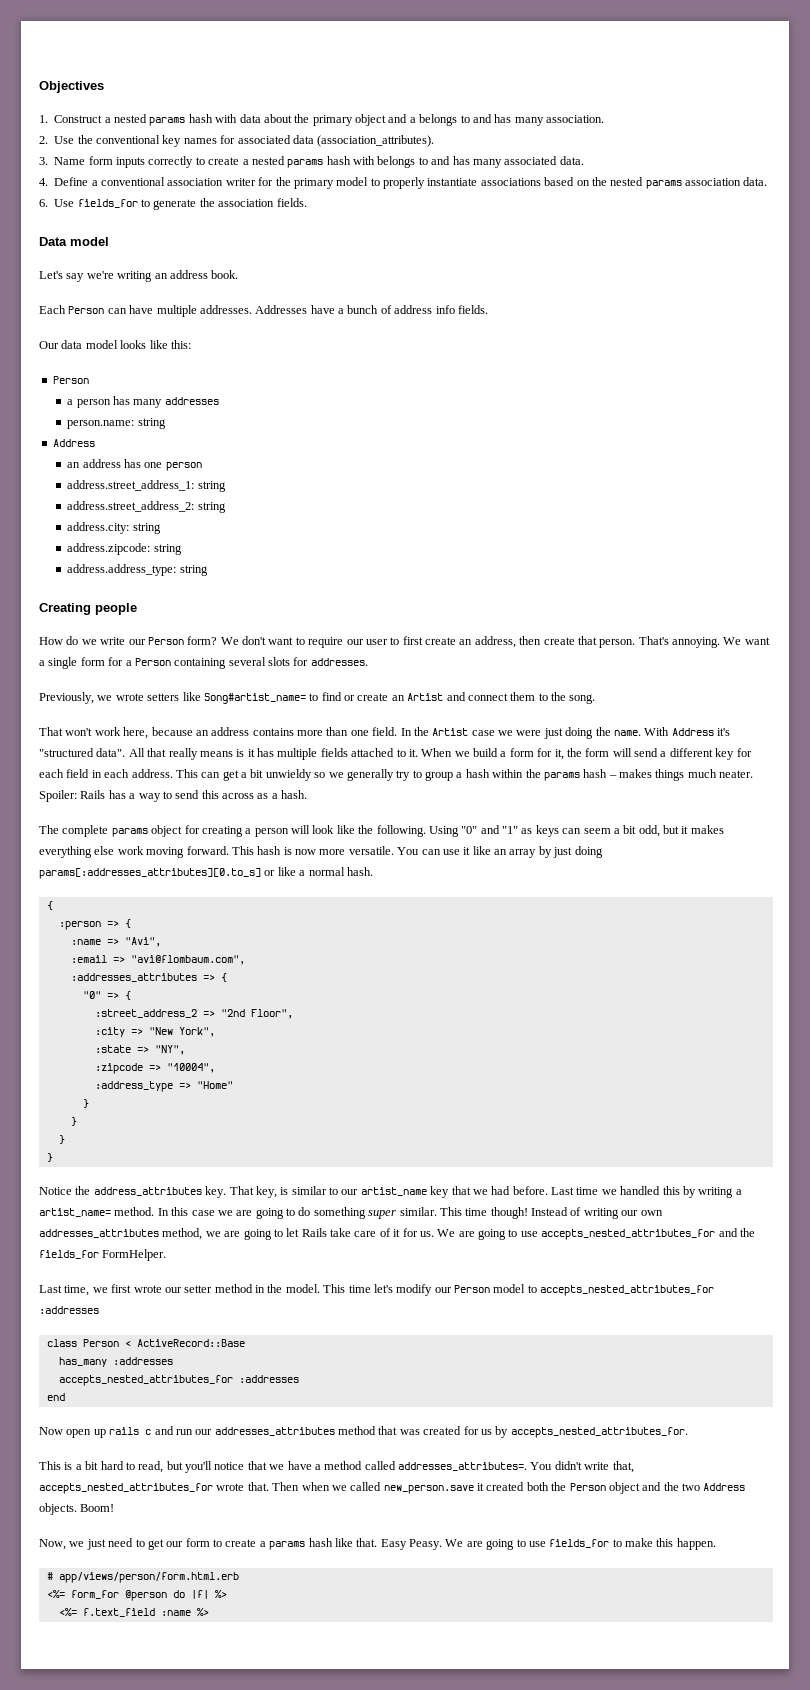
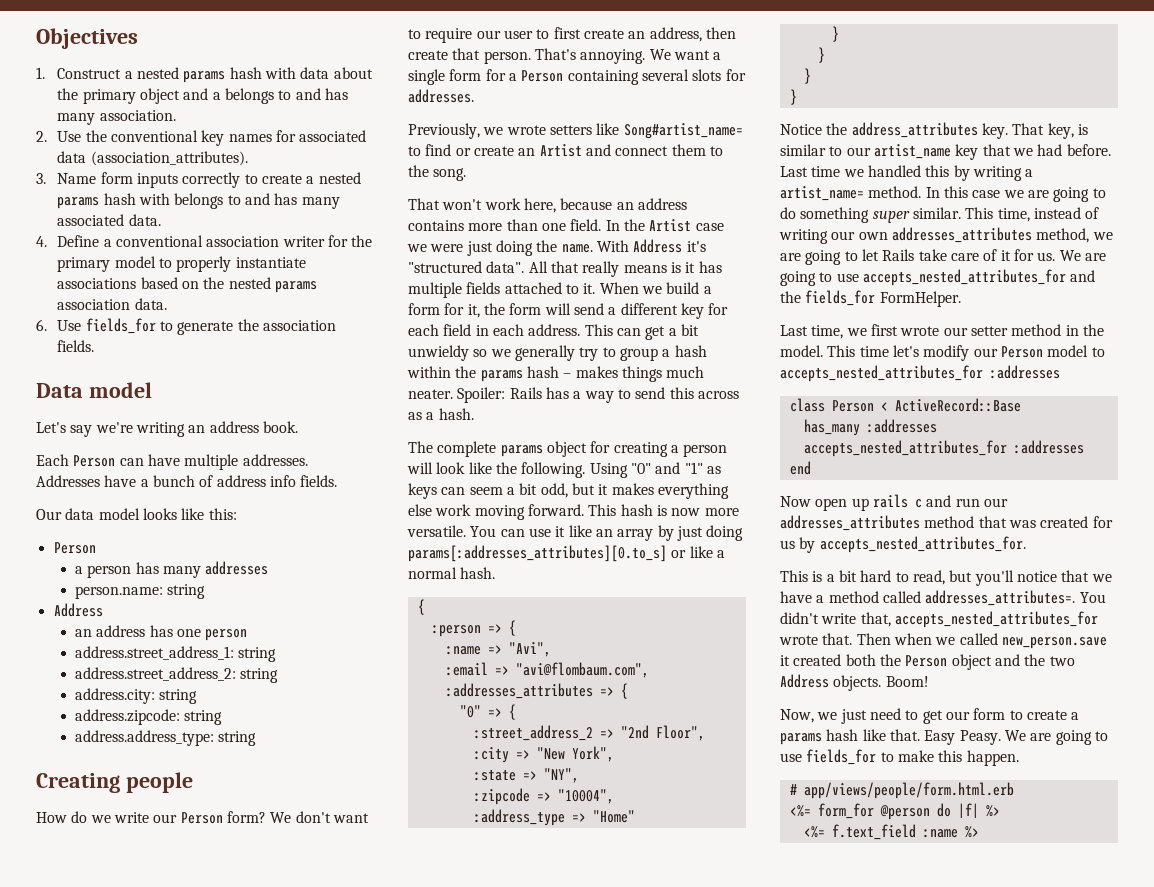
[465,1207,568,1219] time though! Instead -> [997,207,1081,222] time, instead
[58,1572,239,1583] app/views/person/form.html.erb -> [803,782,1014,799] app/views/people/form.html.erb

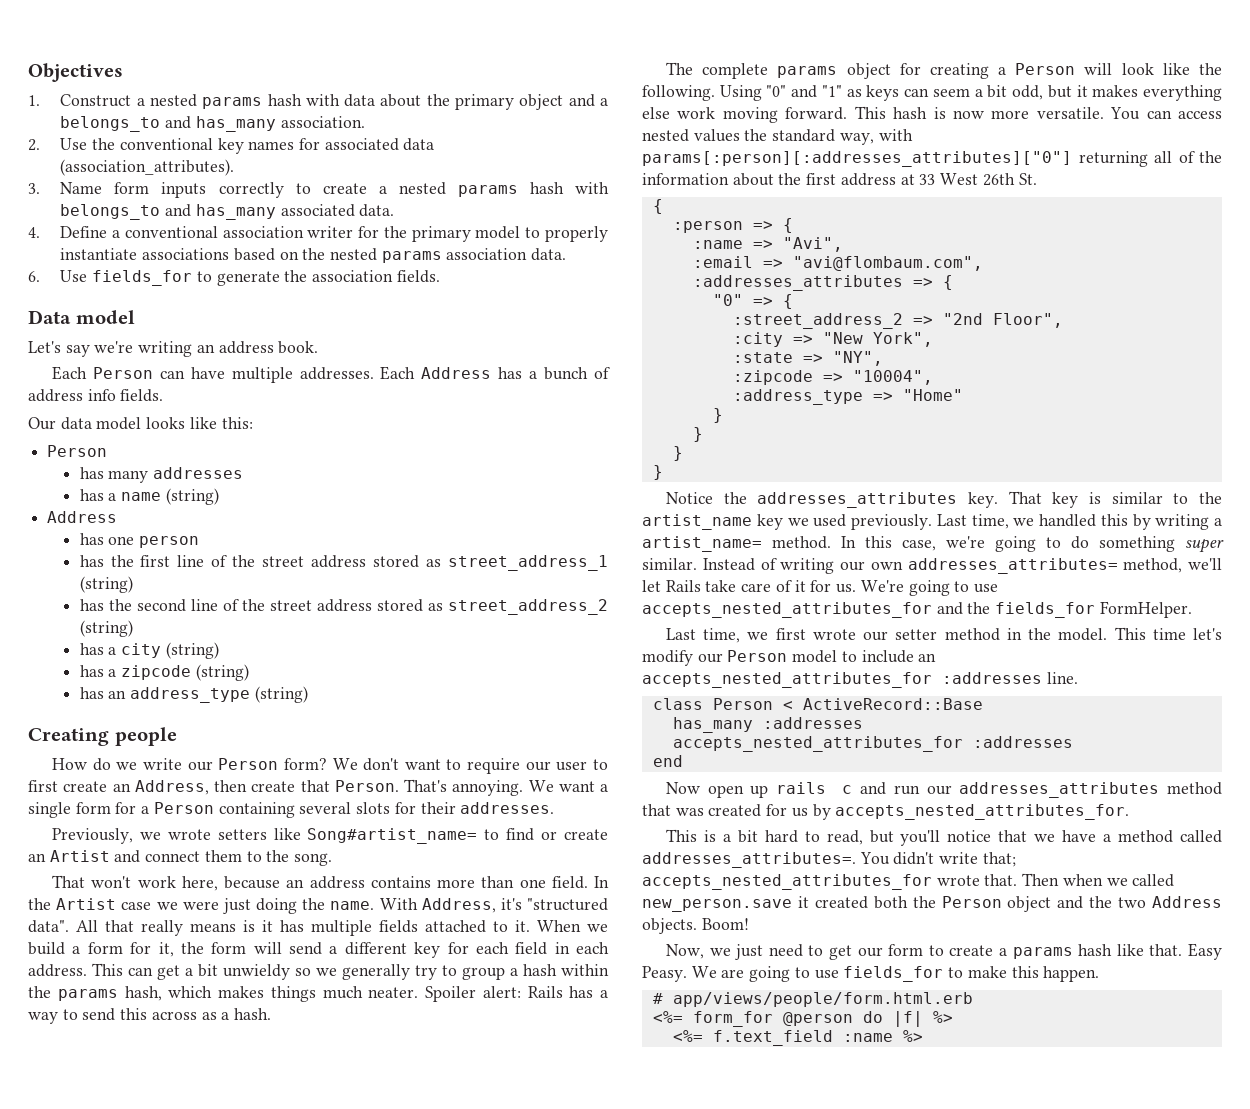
[224,88,348,104] [57,113,96,125] belongs to and has many -> [60,116,276,132] belongs_to and has_many
[174,193,340,209] belongs to and has many -> [60,204,276,220] belongs_to and has_many
[36,475,137,487] Addresses have -> [380,366,523,380] Each Address has
[74,565,132,578] a person -> (108, 451) none
[74,584,206,599] person.name: string -> [79,488,219,505] has a name (string)
[74,625,146,637] an address -> (118, 517) none
[74,646,277,662] [74,667,279,683] [74,688,198,704] [74,709,223,725] [74,730,257,746] address.street_address_1: string // address.street_address_2: string // address.city: string // address.zipcode: string // address.address_type: string -> [79,555,608,571] [79,576,133,593] [79,599,609,615] [79,620,133,637] [79,642,219,659] [79,664,249,681] [79,686,308,703] has the first line of the street address stored as street_address_1 (string) // has the second line of the street address stored as street_address_2 (string) // has a city (string) // has a zipcode (string) // has an address_type (string)
[649,27,702,42] address, -> [134,780,209,795] Address,
[483,51,531,64] person. -> [334,780,399,792] Person.
(746, 75) none -> [420,802,456,814] their
[633,239,683,253] Address -> [421,898,496,913] Address,
[526,366,572,378] hash – -> [124,986,213,1001] hash, which
[457,387,506,403] Spoiler: -> [425,986,521,1002] Spoiler alert:
[683,444,728,457] person -> [1015,63,1076,75] Person
[528,525,744,541] [408,545,725,562] [408,567,496,579] use it like an array by just doing params[:addresses_attributes][0.to_s] or like a normal hash. -> [1178,111,1222,119] [642,129,913,145] [642,151,1222,167] [642,173,1037,186] access nested values the standard way, with params[:person][:addresses_attributes]["0"] returning all of the information about the first address at 33 West 26th St.
[851,122,978,138] address_attributes -> [757,492,958,508] addresses_attributes
[1047,123,1074,139] key, -> [1052,492,1079,508] key
[846,147,871,156] our -> [1199,492,1222,504] the
[982,144,1111,156] [780,166,841,177] that we had before. Last time -> [787,514,1009,530] we used previously. Last time,
[972,190,1049,198] case we are -> [902,536,985,551] case, we're
[965,207,1081,222] This time, instead -> [702,558,755,571] Instead
[891,227,1113,243] [780,250,858,265] addresses_attributes method, we are going to -> [907,558,1222,574] addresses_attributes= method, we'll
[1059,250,1106,261] We are -> [860,580,904,592] We're
[780,365,1060,382] accepts_nested_attributes_for :addresses -> [861,650,937,663] [642,672,1078,688] include an accepts_nested_attributes_for :addresses line.
[860,612,891,627] that, -> [982,852,1016,867] that;

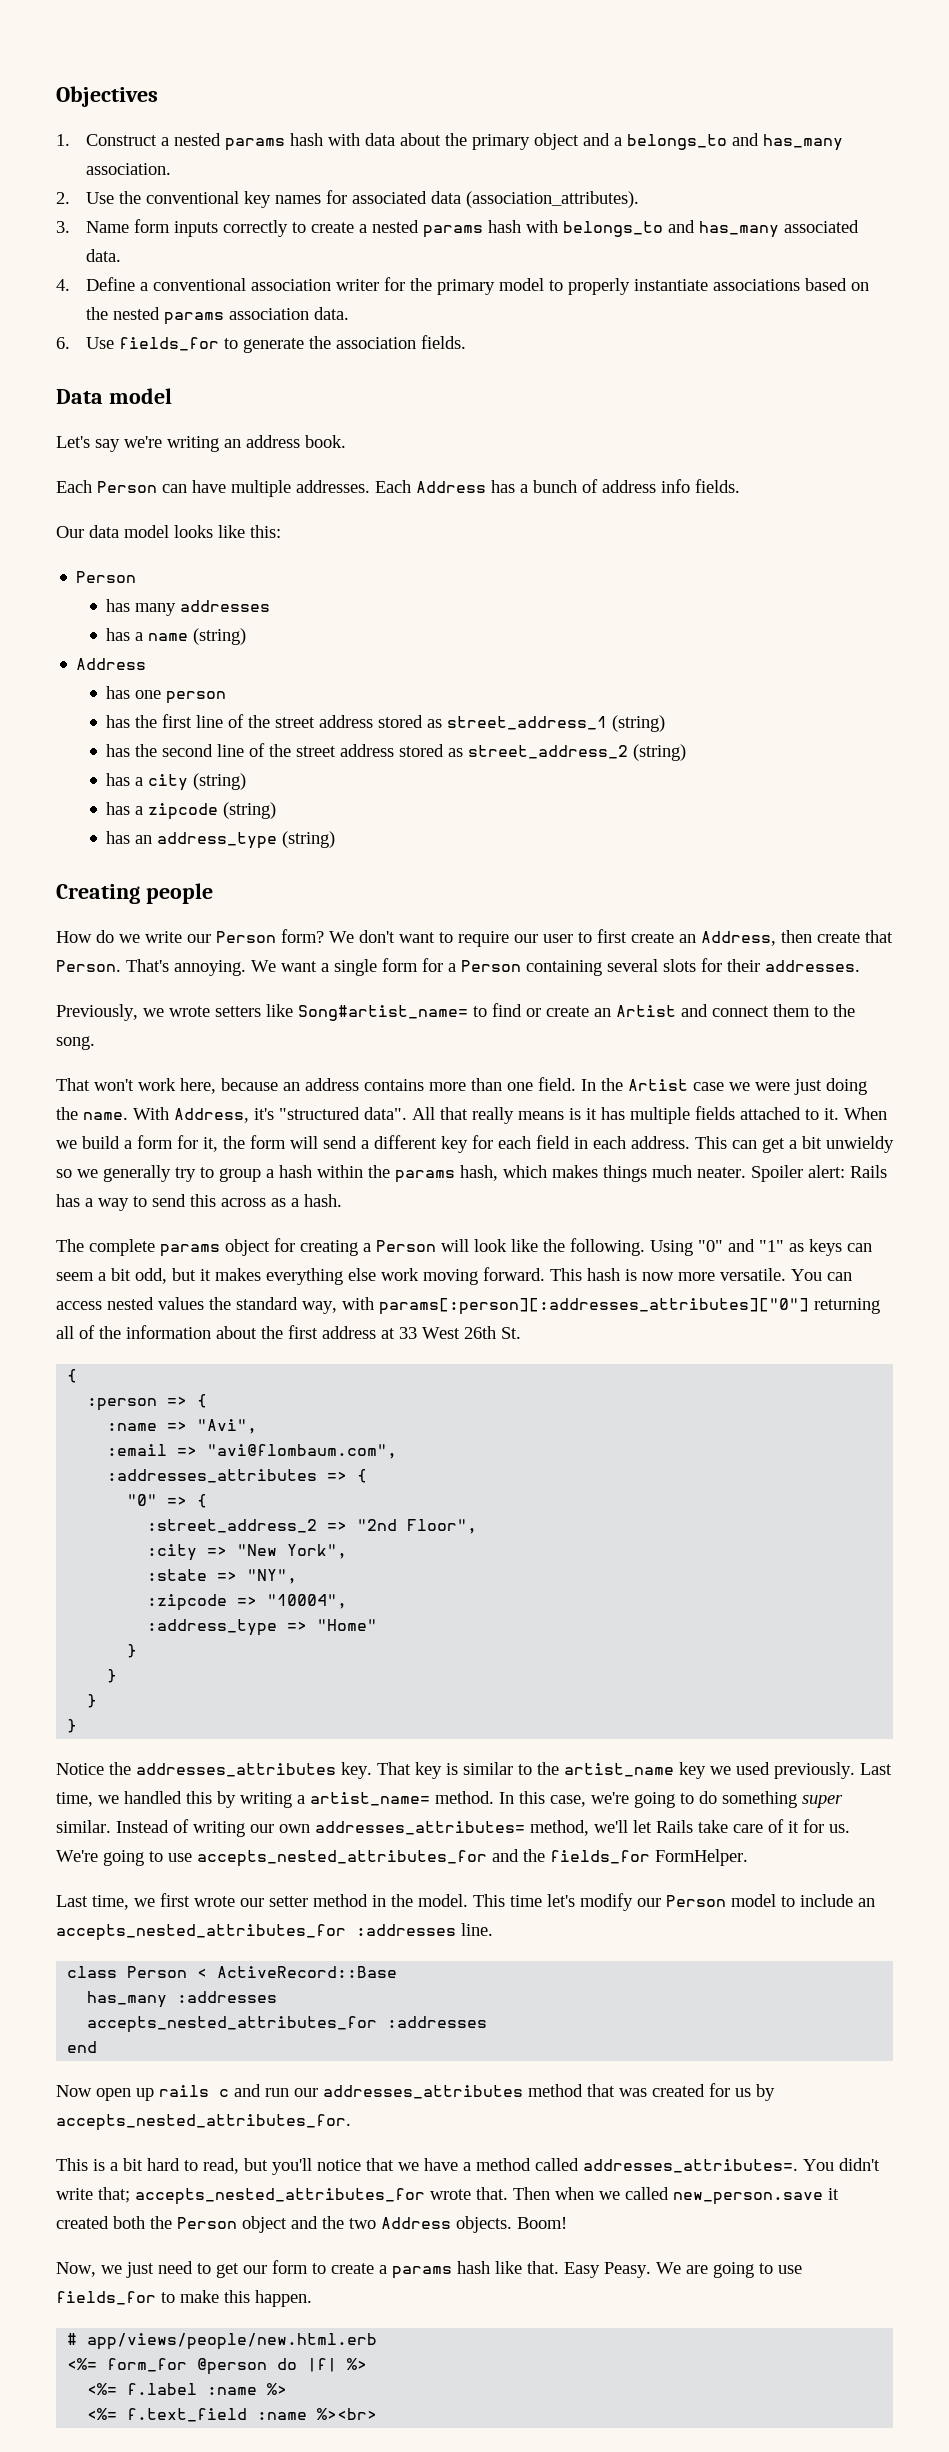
[672,992,973,1007] app/views/people/form.html.erb -> [87,2333,378,2350] app/views/people/new.html.erb
(953, 1017) none -> [87,2383,288,2395] // <%= f.label :name %>
[902,1030,923,1042] %> -> [317,2408,378,2420] %><br>

